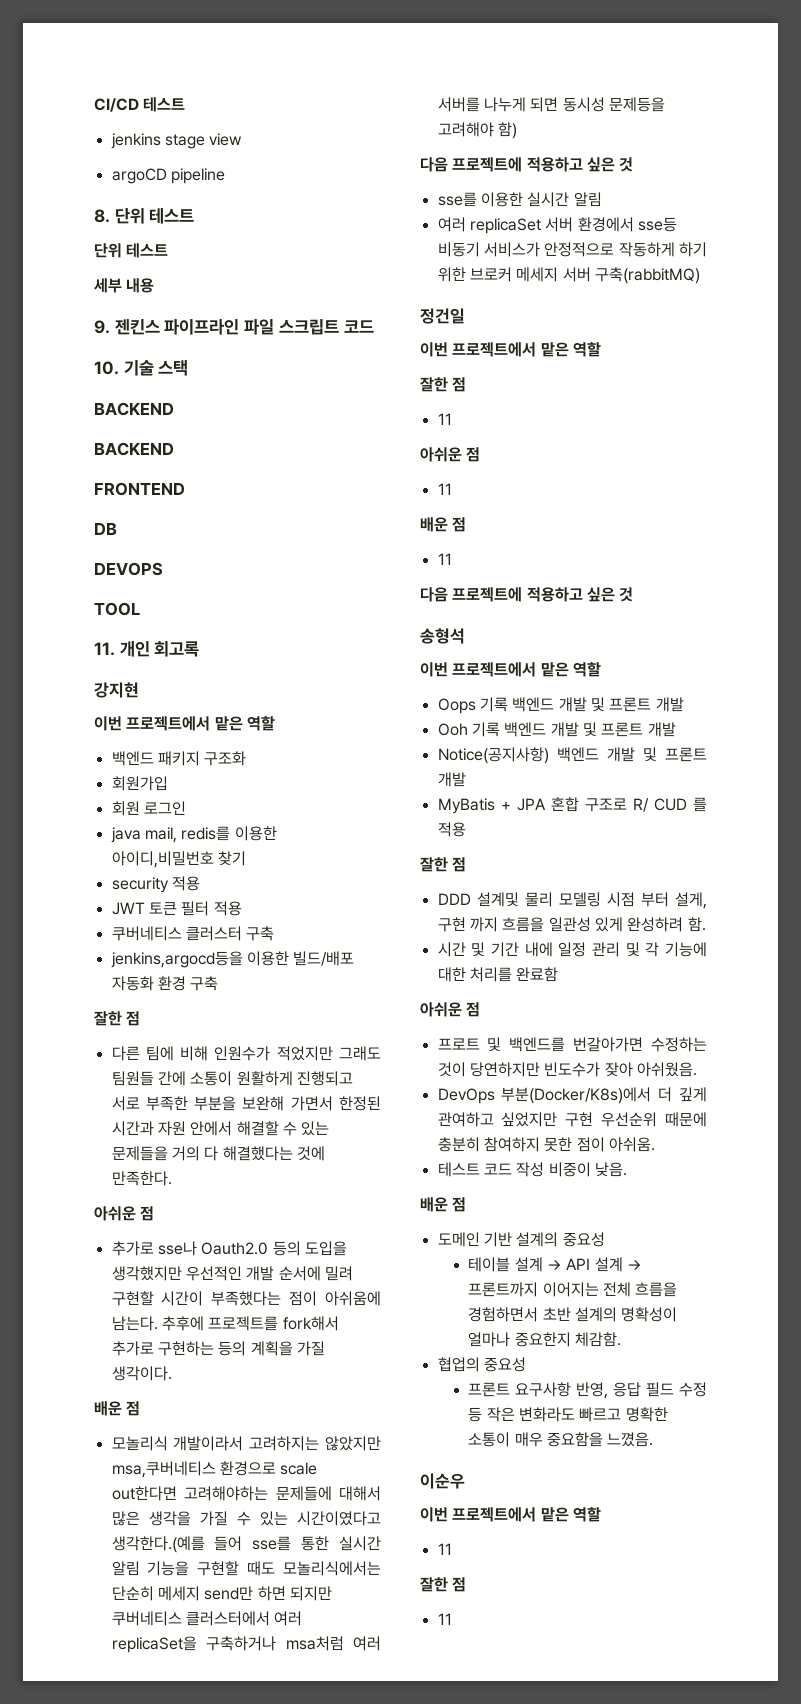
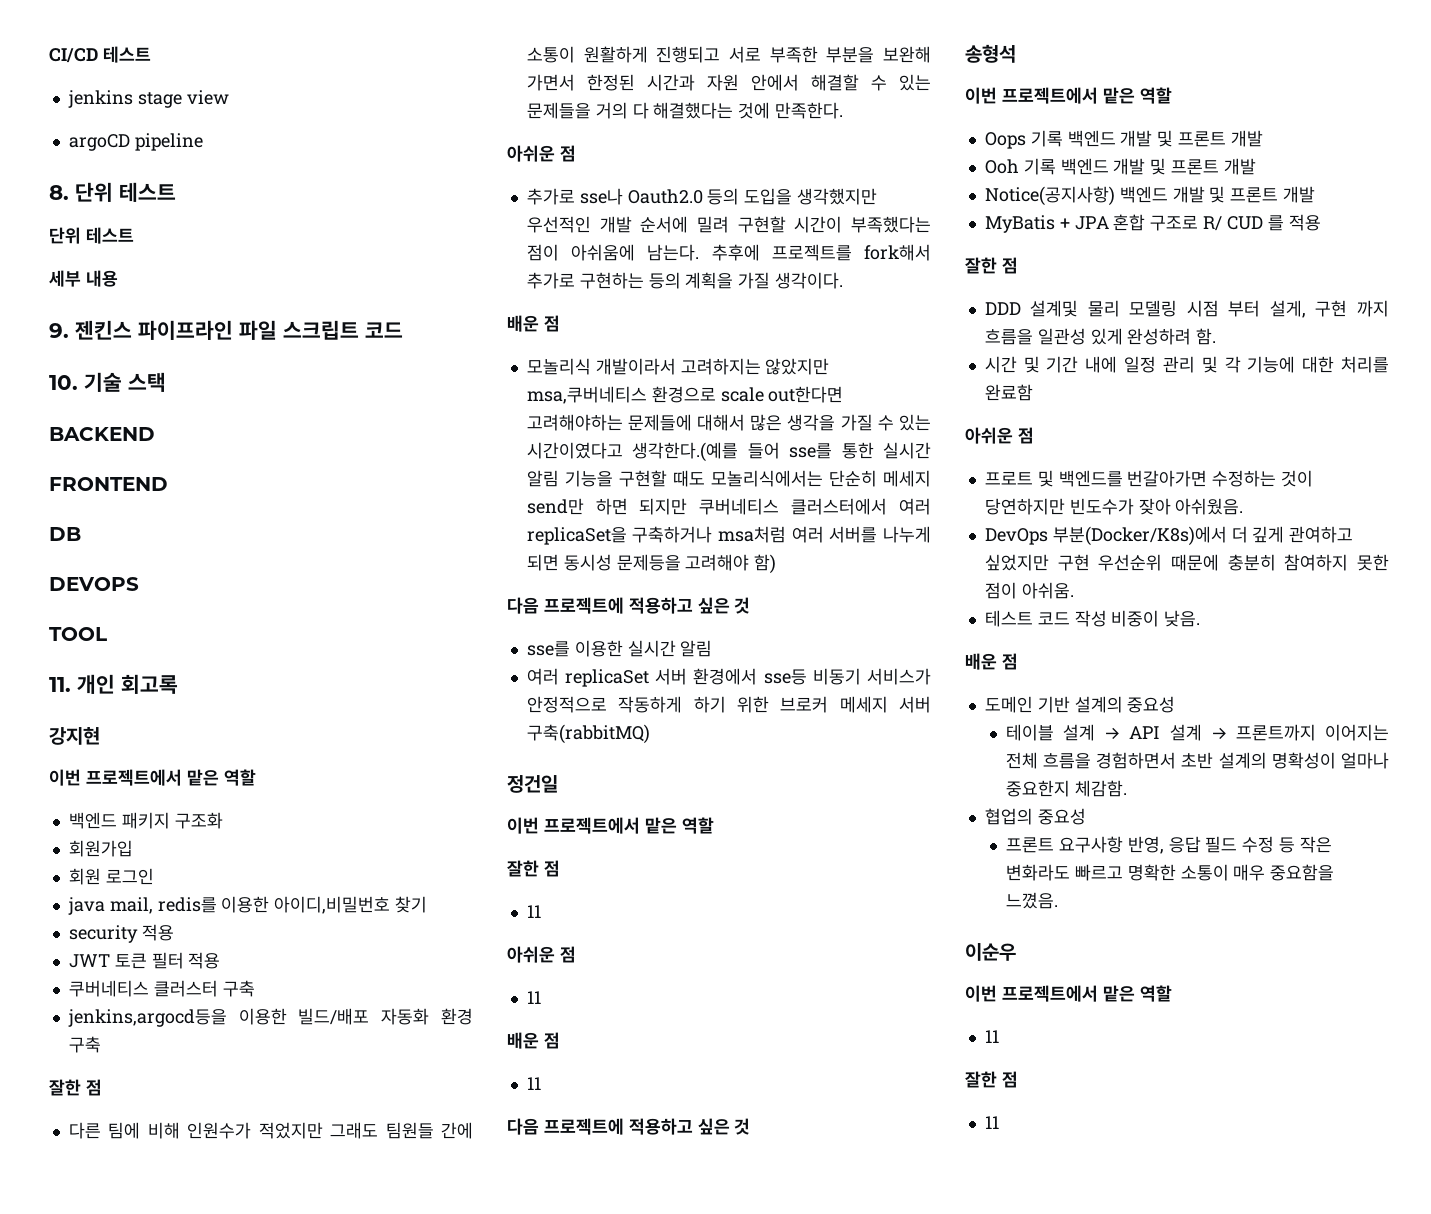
[94,442,174,456] // BACKEND -> (155, 434) none

